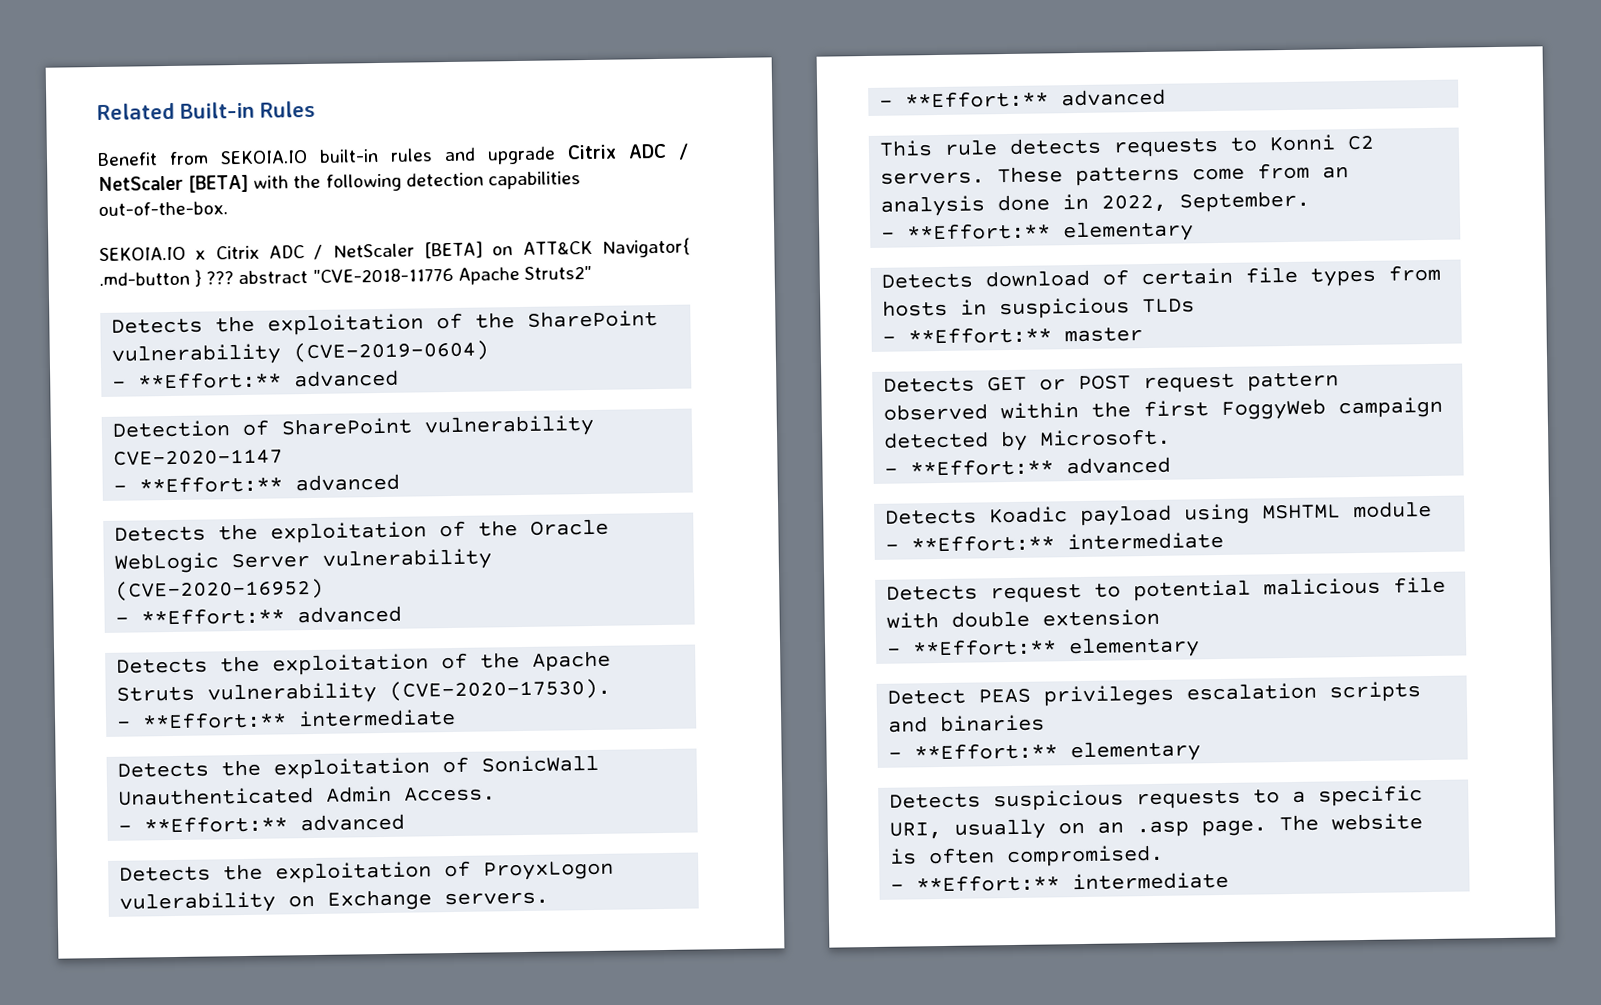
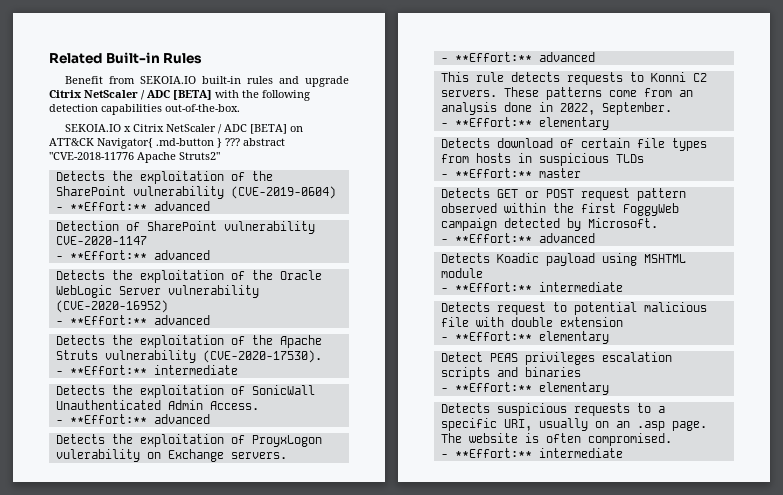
[628,143,689,160] [98,175,184,192] ADC / NetScaler -> [84,90,170,100] NetScaler / ADC
[269,243,415,260] ADC / NetScaler -> [165,124,247,134] NetScaler / ADC

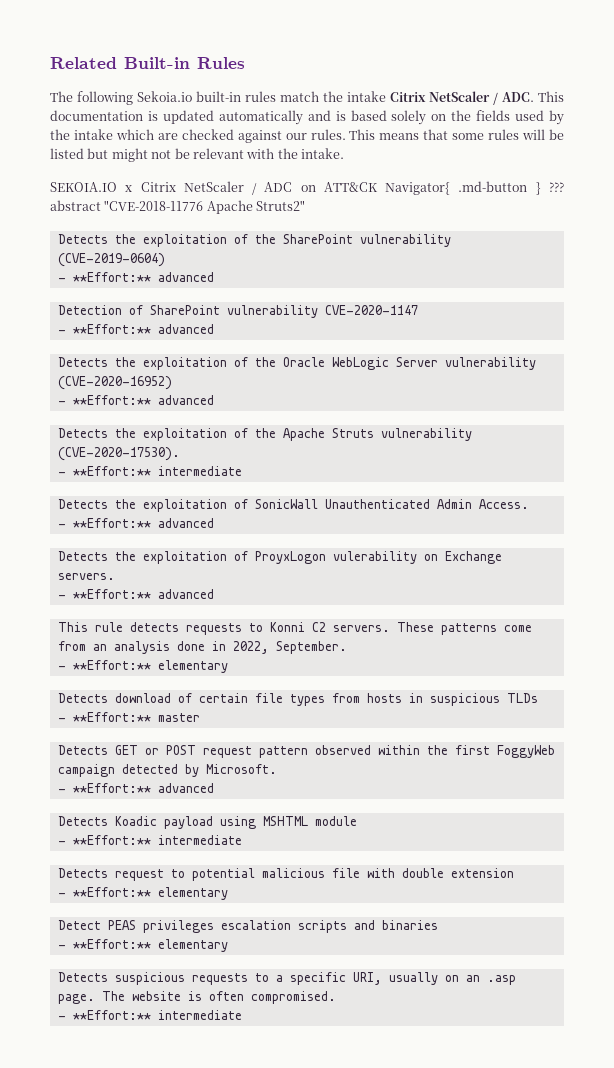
[64,76,350,87] [49,90,310,101] [49,104,240,115] Benefit from SEKOIA.IO built-in rules and upgrade Citrix NetScaler / ADC [BETA] with the following detection capabilities out-of-the-box. -> [50,91,564,105] [50,110,565,125] [50,129,565,143] [50,148,344,162] The following Sekoia.io built-in rules match the intake Citrix NetScaler / ADC. This documentation is updated automatically and is based solely on the fields used by the intake which are checked against our rules. This means that some rules will be listed but might not be relevant with the intake.
[249,124,287,134] [BETA] -> (293, 187) none

